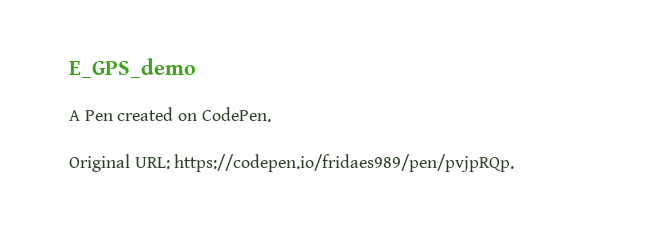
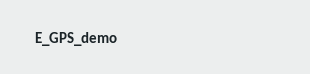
[69,107,271,122] [69,154,515,172] // A Pen created on CodePen. // Original URL: https://codepen.io/fridaes989/pen/pvjpRQp. -> (117, 39) none

